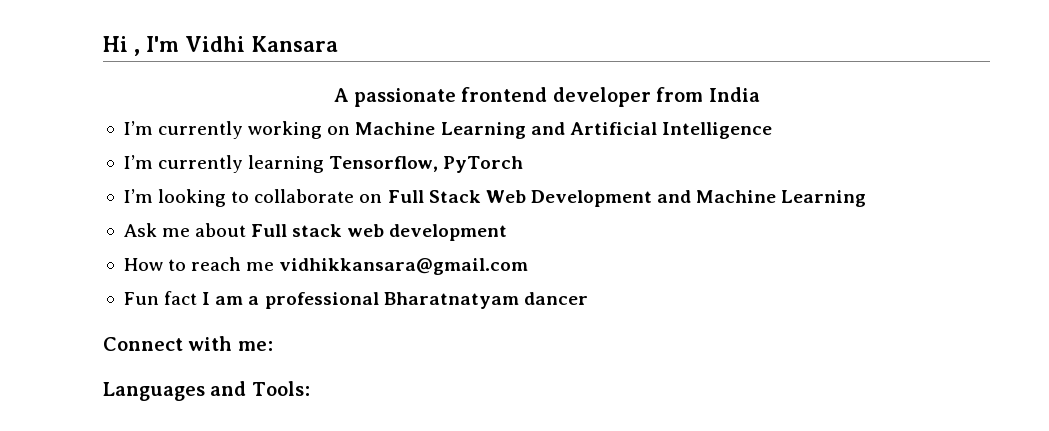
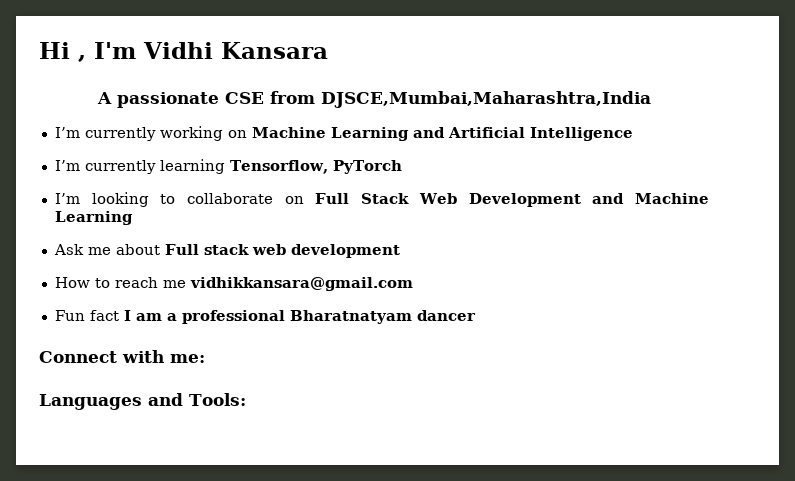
[461,87,760,107] frontend developer from India -> [224,91,651,108] CSE from DJSCE,Mumbai,Maharashtra,India

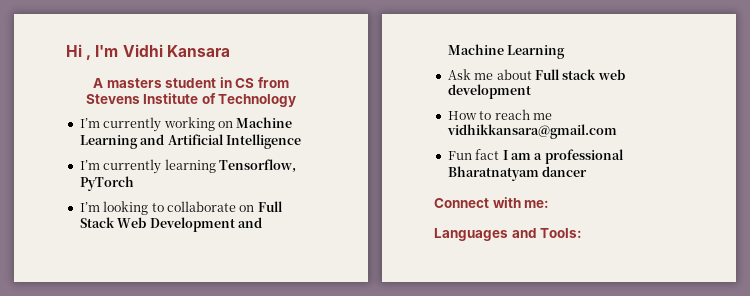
[116,91,651,108] passionate CSE from DJSCE,Mumbai,Maharashtra,India -> [106,77,290,88] [85,93,297,107] masters student in CS from Stevens Institute of Technology

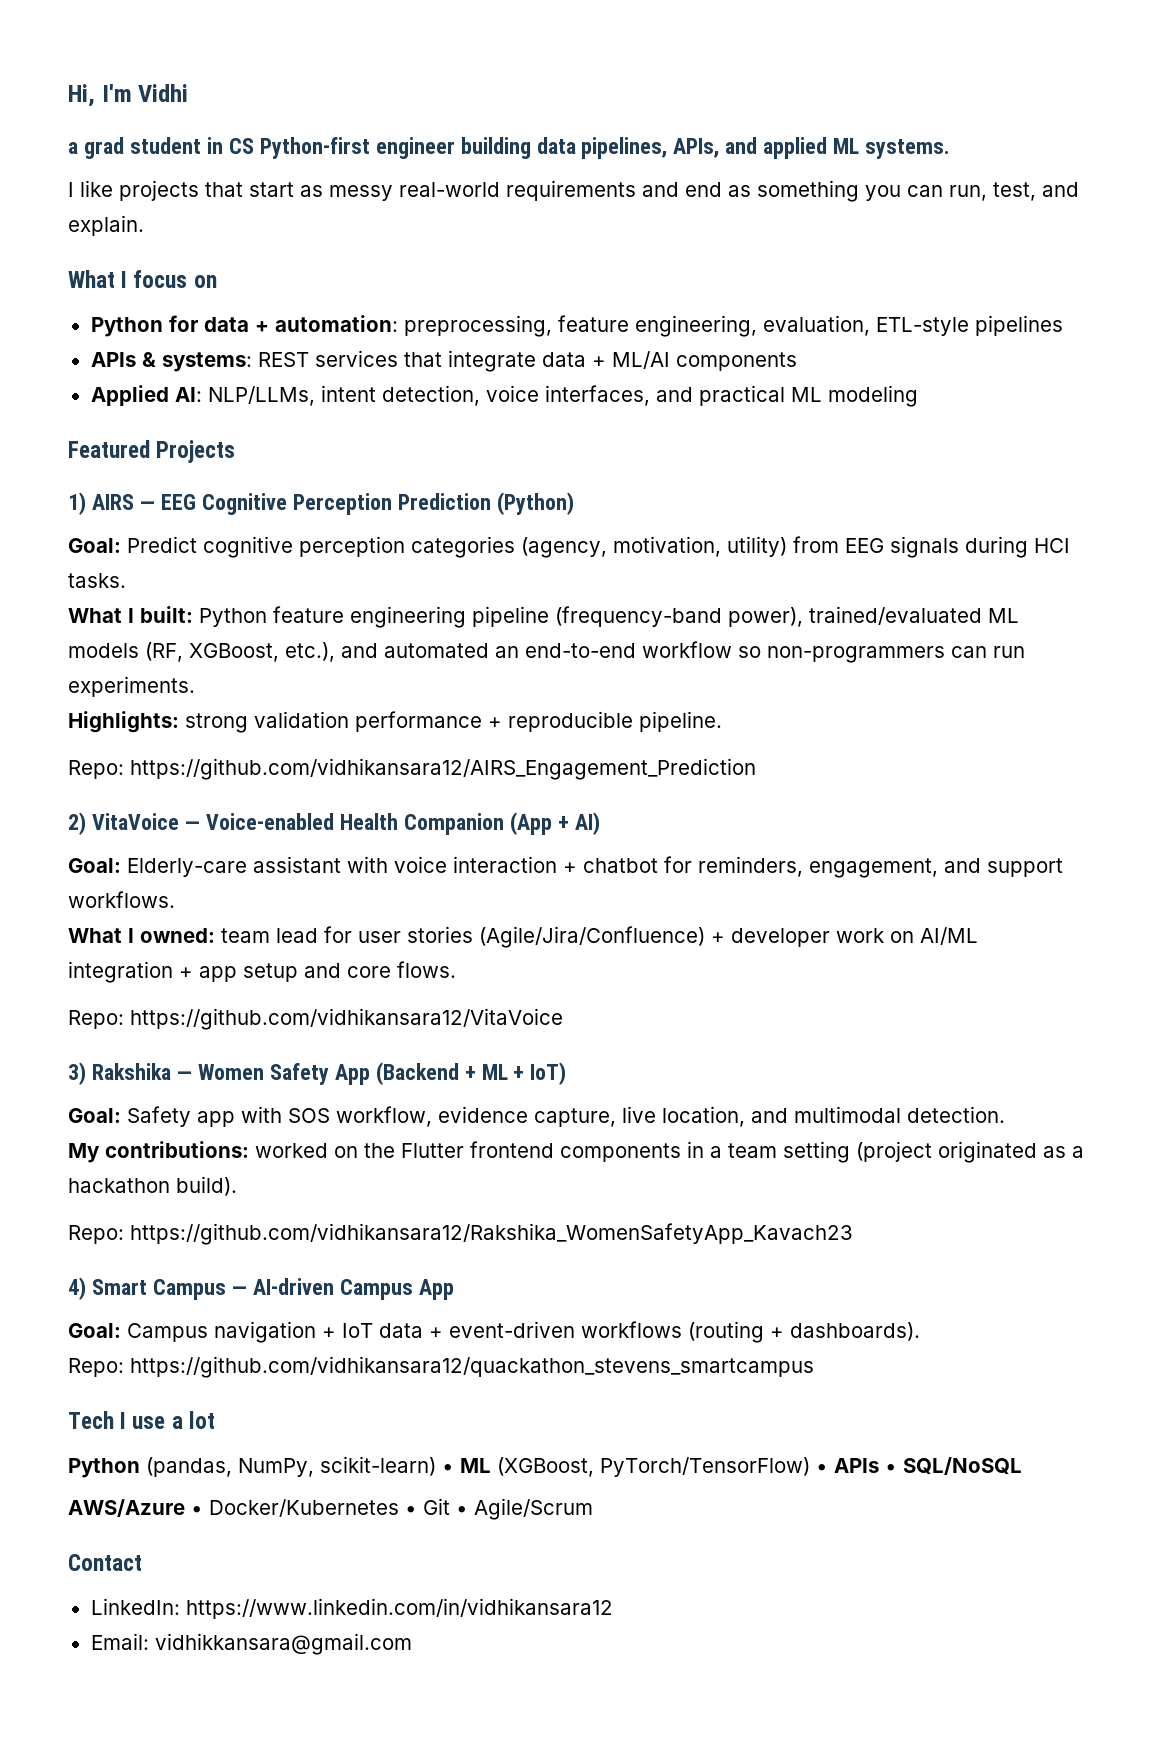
[66,44,92,60] Hi , -> [68,84,95,107] Hi,
[166,45,230,57] [92,77,290,88] [85,93,297,107] [79,117,293,132] [79,134,301,149] [79,159,296,174] [79,176,134,191] [79,201,283,215] [79,217,262,232] [447,44,566,59] [447,69,625,80] [447,84,531,99] [447,109,552,120] [446,124,617,139] [447,149,624,164] [447,166,588,181] [434,197,550,208] [434,228,583,241] Kansara // A masters student in CS from Stevens Institute of Technology // I’m currently working on Machine Learning and Artificial Intelligence // I’m currently learning Tensorflow, PyTorch // I’m looking to collaborate on Full Stack Web Development and Machine Learning // Ask me about Full stack web development // How to reach me vidhikkansara@gmail.com // Fun fact I am a professional Bharatnatyam dancer // Connect with me: // Languages and Tools: -> [68,137,951,159] [68,180,1079,202] [68,215,144,236] [68,270,217,288] [90,315,1063,337] [90,350,797,372] [90,385,918,407] [68,440,236,463] [68,492,574,515] [68,536,1070,558] [68,573,126,588] [68,606,1019,628] [68,641,1025,663] [68,676,195,697] [68,711,722,733] [68,758,756,780] [68,812,600,835] [68,856,1063,878] [68,891,175,908] [68,926,978,948] [68,961,456,983] [68,1008,563,1030] [68,1062,567,1085] [68,1106,1005,1127] [68,1141,1084,1163] [68,1176,237,1196] [68,1223,853,1245] [68,1277,454,1300] [68,1321,920,1343] [68,1356,814,1378] [68,1411,215,1429] [68,1456,1022,1478] [68,1498,593,1520] [68,1554,142,1571] [90,1598,613,1619] [90,1633,412,1655] // a grad student in CS Python-first engineer building data pipelines, APIs, and applied ML systems. // I like projects that start as messy real-world requirements and end as something you can run, test, and explain. // What I focus on // Python for data + automation: preprocessing, feature engineering, evaluation, ETL-style pipelines // APIs & systems: REST services that integrate data + ML/AI components // Applied AI: NLP/LLMs, intent detection, voice interfaces, and practical ML modeling // Featured Projects // 1) AIRS — EEG Cognitive Perception Prediction (Python) // Goal: Predict cognitive perception categories (agency, motivation, utility) from EEG signals during HCI tasks. // What I built: Python feature engineering pipeline (frequency-band power), trained/evaluated ML models (RF, XGBoost, etc.), and automated an end-to-end workflow so non-programmers can run experiments. // Highlights: strong validation performance + reproducible pipeline. // Repo: https://github.com/vidhikansara12/AIRS_Engagement_Prediction // 2) VitaVoice — Voice-enabled Health Companion (App + AI) // Goal: Elderly-care assistant with voice interaction + chatbot for reminders, engagement, and support workflows. // What I owned: team lead for user stories (Agile/Jira/Confluence) + developer work on AI/ML integration + app setup and core flows. // Repo: https://github.com/vidhikansara12/VitaVoice // 3) Rakshika — Women Safety App (Backend + ML + IoT) // Goal: Safety app with SOS workflow, evidence capture, live location, and multimodal detection. // My contributions: worked on the Flutter frontend components in a team setting (project originated as a hackathon build). // Repo: https://github.com/vidhikansara12/Rakshika_WomenSafetyApp_Kavach23 // 4) Smart Campus — AI-driven Campus App // Goal: Campus navigation + IoT data + event-driven workflows (routing + dashboards). // Repo: https://github.com/vidhikansara12/quackathon_stevens_smartcampus // Tech I use a lot // Python (pandas, NumPy, scikit-learn) • ML (XGBoost, PyTorch/TensorFlow) • APIs • SQL/NoSQL // AWS/Azure • Docker/Kubernetes • Git • Agile/Scrum // Contact // LinkedIn: https://www.linkedin.com/in/vidhikansara12 // Email: vidhikkansara@gmail.com

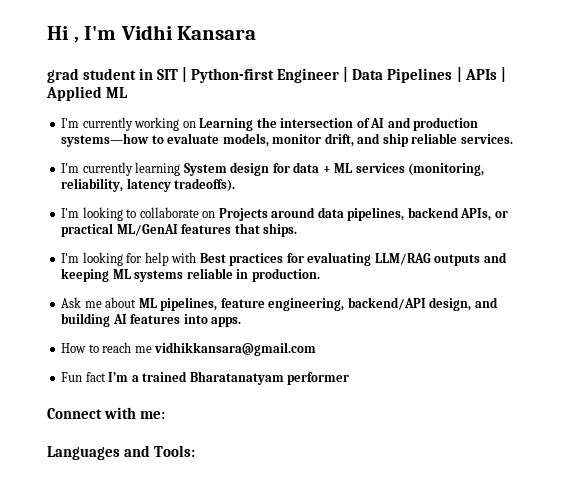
[68,84,95,107] Hi, -> [47,26,79,43] Hi ,
[68,142,78,154] // a -> [177,26,257,40] Kansara //
[228,137,951,159] [68,180,1079,202] [68,215,144,236] [68,270,217,288] [90,315,1063,337] [90,350,797,372] [90,385,918,407] [68,440,236,463] [68,492,574,515] [68,536,1070,558] [68,573,126,588] [68,606,1019,628] [68,641,1025,663] [68,676,195,697] [68,711,722,733] [68,758,756,780] [68,812,600,835] [68,856,1063,878] [68,891,175,908] [68,926,978,948] [68,961,456,983] [68,1008,563,1030] [68,1062,567,1085] [68,1106,1005,1127] [68,1141,1084,1163] [68,1176,237,1196] [68,1223,853,1245] [68,1277,454,1300] [68,1321,920,1343] [68,1356,814,1378] [68,1411,215,1429] [68,1456,1022,1478] [68,1498,593,1520] [68,1554,142,1571] [90,1598,613,1619] [90,1633,412,1655] CS Python-first engineer building data pipelines, APIs, and applied ML systems. // I like projects that start as messy real-world requirements and end as something you can run, test, and explain. // What I focus on // Python for data + automation: preprocessing, feature engineering, evaluation, ETL-style pipelines // APIs & systems: REST services that integrate data + ML/AI components // Applied AI: NLP/LLMs, intent detection, voice interfaces, and practical ML modeling // Featured Projects // 1) AIRS — EEG Cognitive Perception Prediction (Python) // Goal: Predict cognitive perception categories (agency, motivation, utility) from EEG signals during HCI tasks. // What I built: Python feature engineering pipeline (frequency-band power), trained/evaluated ML models (RF, XGBoost, etc.), and automated an end-to-end workflow so non-programmers can run experiments. // Highlights: strong validation performance + reproducible pipeline. // Repo: https://github.com/vidhikansara12/AIRS_Engagement_Prediction // 2) VitaVoice — Voice-enabled Health Companion (App + AI) // Goal: Elderly-care assistant with voice interaction + chatbot for reminders, engagement, and support workflows. // What I owned: team lead for user stories (Agile/Jira/Confluence) + developer work on AI/ML integration + app setup and core flows. // Repo: https://github.com/vidhikansara12/VitaVoice // 3) Rakshika — Women Safety App (Backend + ML + IoT) // Goal: Safety app with SOS workflow, evidence capture, live location, and multimodal detection. // My contributions: worked on the Flutter frontend components in a team setting (project originated as a hackathon build). // Repo: https://github.com/vidhikansara12/Rakshika_WomenSafetyApp_Kavach23 // 4) Smart Campus — AI-driven Campus App // Goal: Campus navigation + IoT data + event-driven workflows (routing + dashboards). // Repo: https://github.com/vidhikansara12/quackathon_stevens_smartcampus // Tech I use a lot // Python (pandas, NumPy, scikit-learn) • ML (XGBoost, PyTorch/TensorFlow) • APIs • SQL/NoSQL // AWS/Azure • Docker/Kubernetes • Git • Agile/Scrum // Contact // LinkedIn: https://www.linkedin.com/in/vidhikansara12 // Email: vidhikkansara@gmail.com -> [157,67,506,83] [46,86,129,101] [61,117,479,131] [61,133,513,147] [61,162,485,176] [61,178,236,192] [61,207,508,221] [61,223,298,237] [61,252,507,266] [61,268,320,282] [61,297,498,311] [61,313,242,327] [61,342,317,356] [61,371,350,385] [47,407,166,419] [47,445,196,460] SIT | Python-first Engineer | Data Pipelines | APIs | Applied ML // I'm currently working on Learning the intersection of AI and production systems—how to evaluate models, monitor drift, and ship reliable services. // I'm currently learning System design for data + ML services (monitoring, reliability, latency tradeoffs). // I'm looking to collaborate on Projects around data pipelines, backend APIs, or practical ML/GenAI features that ships. // I'm looking for help with Best practices for evaluating LLM/RAG outputs and keeping ML systems reliable in production. // Ask me about ML pipelines, feature engineering, backend/API design, and building AI features into apps. // How to reach me vidhikkansara@gmail.com // Fun fact I’m a trained Bharatanatyam performer // Connect with me: // Languages and Tools:

